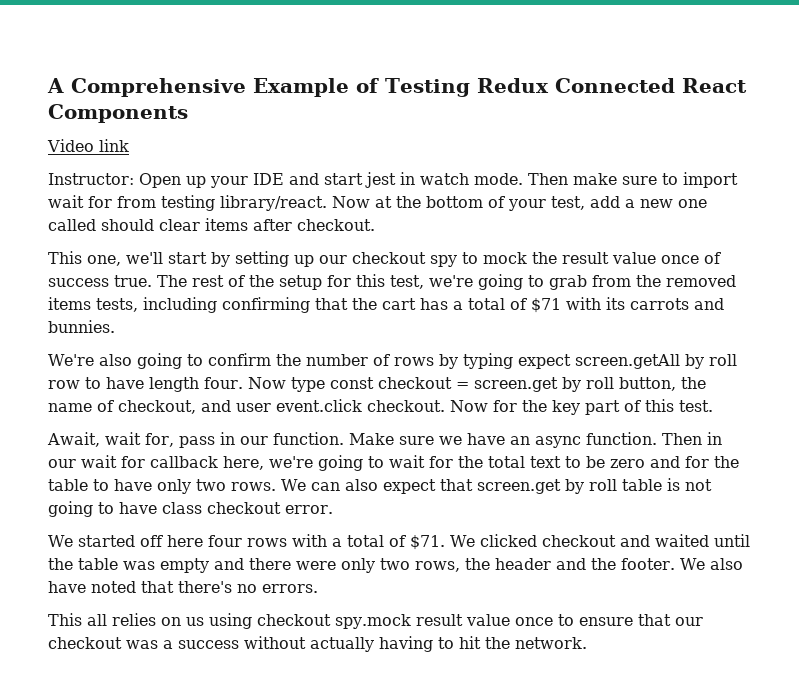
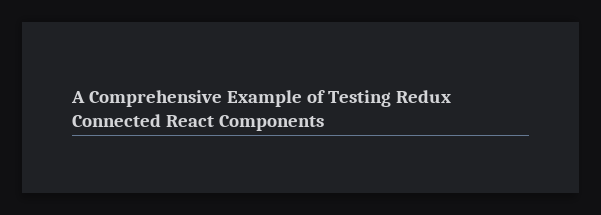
[47,139,129,152] [48,172,738,188] [48,195,707,211] [48,218,375,231] [48,251,721,267] [48,274,736,290] [48,297,724,313] [48,320,115,333] [48,353,737,369] [48,377,706,392] [48,399,713,415] [47,432,722,448] [48,455,739,471] [48,478,712,494] [48,501,333,517] [48,534,750,550] [48,558,743,573] [48,581,318,593] [48,613,703,629] [48,636,587,652] // Video link // Instructor: Open up your IDE and start jest in watch mode. Then make sure to import wait for from testing library/react. Now at the bottom of your test, add a new one called should clear items after checkout. // This one, we'll start by setting up our checkout spy to mock the result value once of success true. The rest of the setup for this test, we're going to grab from the removed items tests, including confirming that the cart has a total of $71 with its carrots and bunnies. // We're also going to confirm the number of rows by typing expect screen.getAll by roll row to have length four. Now type const checkout = screen.get by roll button, the name of checkout, and user event.click checkout. Now for the key part of this test. // Await, wait for, pass in our function. Make sure we have an async function. Then in our wait for callback here, we're going to wait for the total text to be zero and for the table to have only two rows. We can also expect that screen.get by roll table is not going to have class checkout error. // We started off here four rows with a total of $71. We clicked checkout and waited until the table was empty and there were only two rows, the header and the footer. We also have noted that there's no errors. // This all relies on us using checkout spy.mock result value once to ensure that our checkout was a success without actually having to hit the network. -> (324, 123) none

